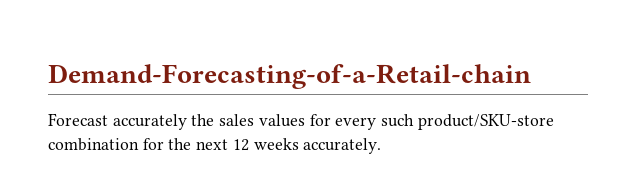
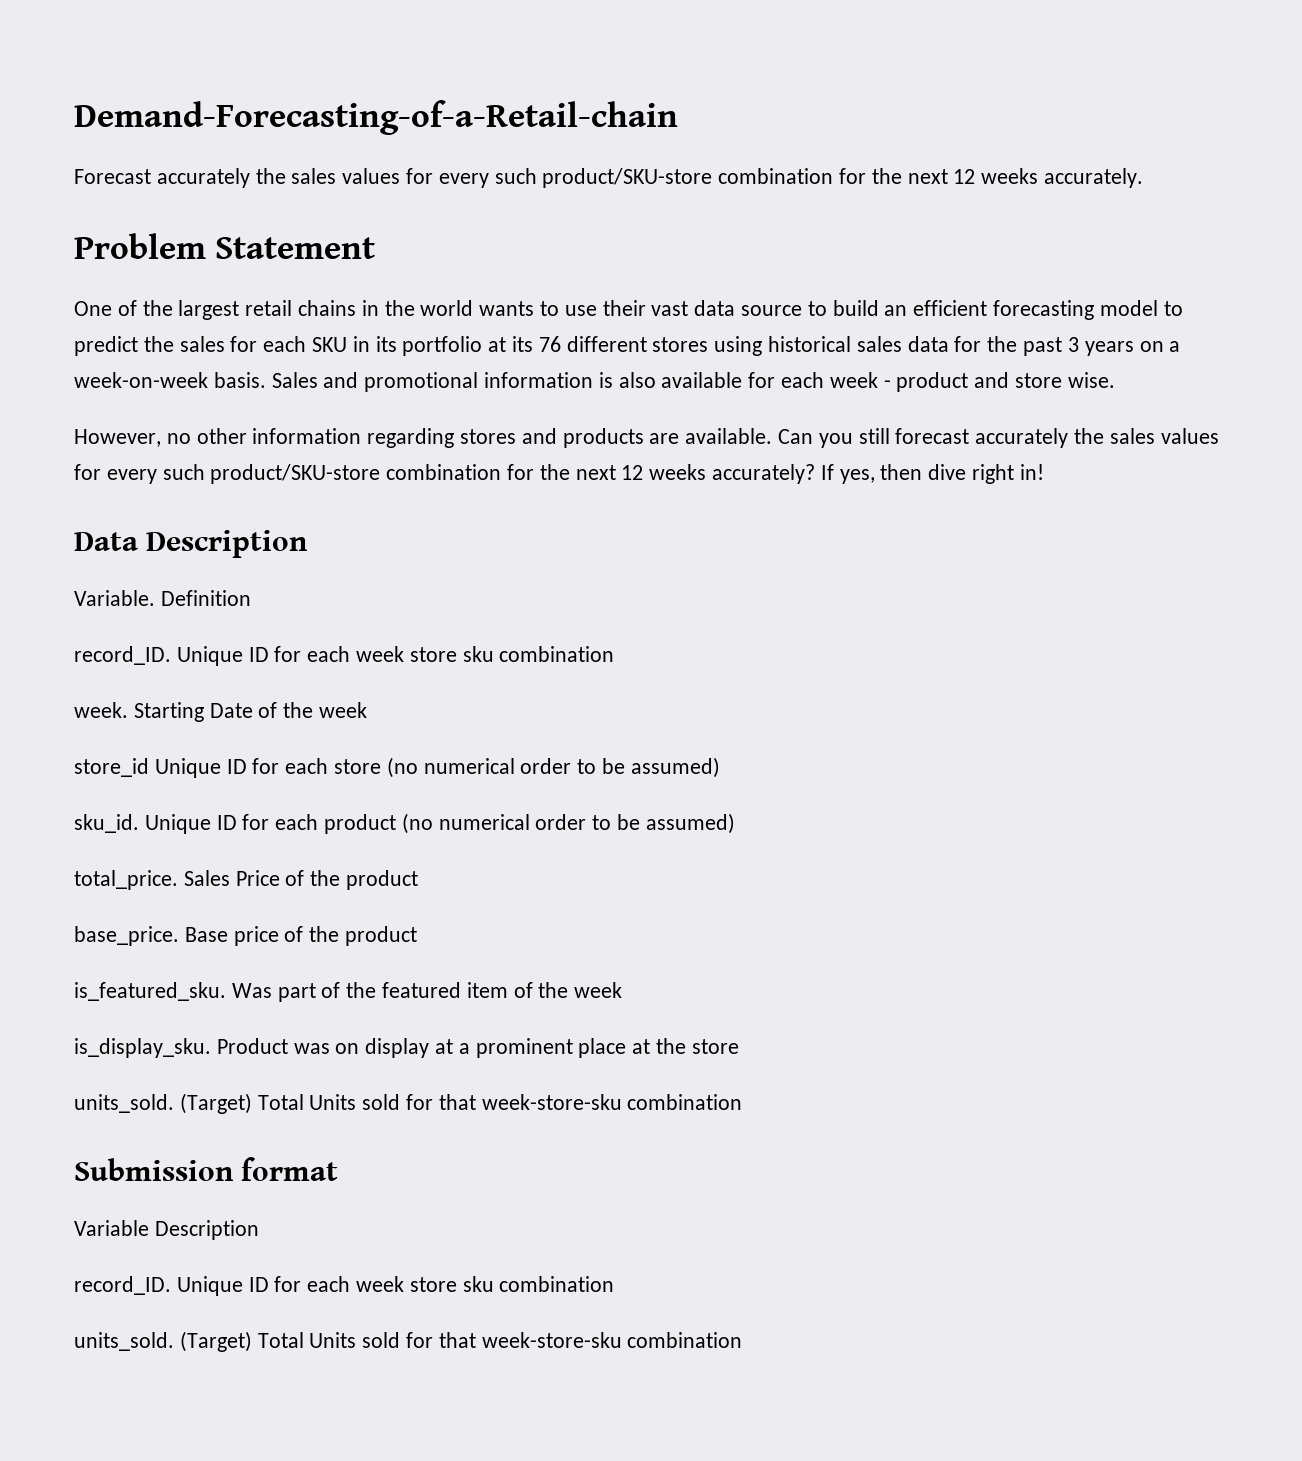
(382, 146) none -> [74,233,376,259] [74,300,1183,320] [74,336,1181,356] [74,372,1115,392] [74,428,1219,448] [74,464,1044,484] [74,530,309,558] [74,590,251,606] [74,646,615,666] [74,702,368,722] [74,757,720,778] [74,813,735,834] [74,870,419,890] [74,926,418,946] [74,982,623,1002] [74,1038,739,1058] [74,1093,743,1114] [74,1157,339,1181] [74,1220,259,1240] [74,1276,615,1296] [74,1331,743,1352] // Problem Statement // One of the largest retail chains in the world wants to use their vast data source to build an efficient forecasting model to predict the sales for each SKU in its portfolio at its 76 different stores using historical sales data for the past 3 years on a week-on-week basis. Sales and promotional information is also available for each week - product and store wise. // However, no other information regarding stores and products are available. Can you still forecast accurately the sales values for every such product/SKU-store combination for the next 12 weeks accurately? If yes, then dive right in! // Data Description // Variable. Definition // record_ID. Unique ID for each week store sku combination // week. Starting Date of the week // store_id Unique ID for each store (no numerical order to be assumed) // sku_id. Unique ID for each product (no numerical order to be assumed) // total_price. Sales Price of the product // base_price. Base price of the product // is_featured_sku. Was part of the featured item of the week // is_display_sku. Product was on display at a prominent place at the store // units_sold. (Target) Total Units sold for that week-store-sku combination // Submission format // Variable Description // record_ID. Unique ID for each week store sku combination // units_sold. (Target) Total Units sold for that week-store-sku combination

